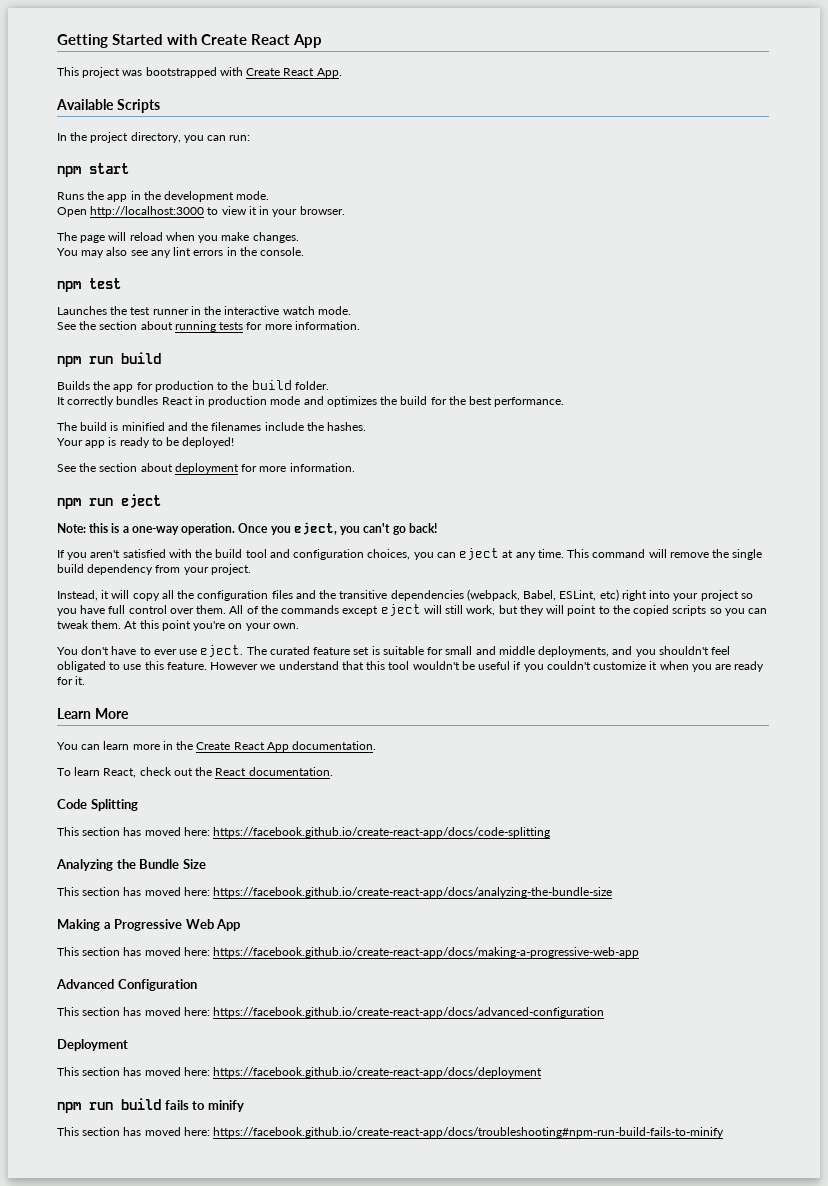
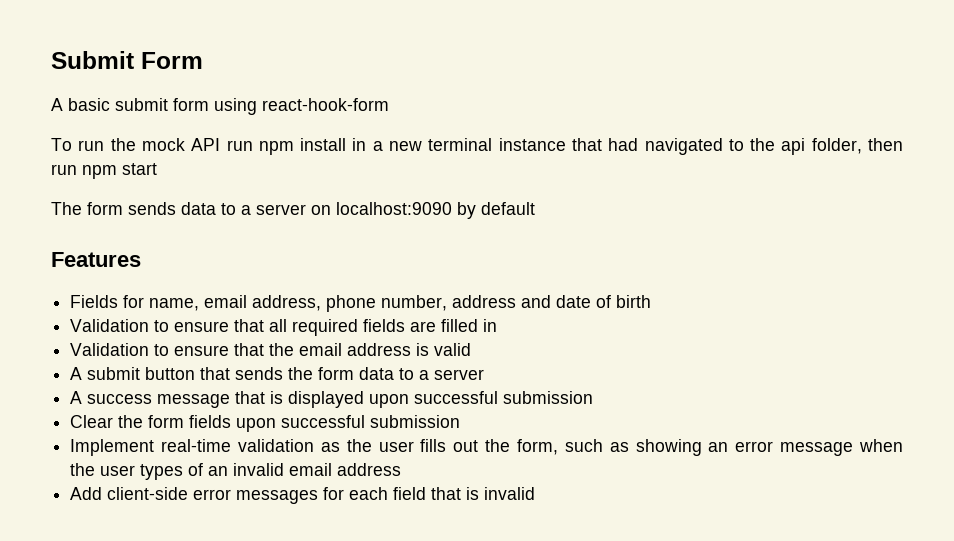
[57,34,323,48] [57,67,342,78] [56,99,160,113] [57,132,251,143] [57,163,129,177] [57,191,270,202] [57,206,345,217] [57,232,299,243] [57,247,305,258] [57,278,121,292] [57,306,351,315] [57,321,360,332] [57,352,161,367] [57,380,329,392] [57,396,565,407] [57,422,367,431] [57,437,235,448] [57,463,355,474] [57,494,161,509] [57,522,437,535] [57,548,763,560] [57,564,251,575] [57,589,753,601] [57,604,768,616] [57,620,299,631] [57,645,731,657] [57,661,765,672] [57,676,86,685] [57,708,129,719] [57,741,377,752] [57,767,333,778] [57,799,138,811] [57,827,551,838] [56,859,206,871] [57,887,613,898] [57,919,241,931] [57,947,640,958] [56,979,197,991] [57,1007,605,1018] [57,1039,128,1051] [57,1067,543,1078] [57,1098,244,1113] [57,1127,725,1138] Getting Started with Create React App // This project was bootstrapped with Create React App. // Available Scripts // In the project directory, you can run: // npm start // Runs the app in the development mode. // Open http://localhost:3000 to view it in your browser. // The page will reload when you make changes. // You may also see any lint errors in the console. // npm test // Launches the test runner in the interactive watch mode. // See the section about running tests for more information. // npm run build // Builds the app for production to the build folder. // It correctly bundles React in production mode and optimizes the build for the best performance. // The build is minified and the filenames include the hashes. // Your app is ready to be deployed! // See the section about deployment for more information. // npm run eject // Note: this is a one-way operation. Once you eject, you can't go back! // If you aren't satisfied with the build tool and configuration choices, you can eject at any time. This command will remove the single build dependency from your project. // Instead, it will copy all the configuration files and the transitive dependencies (webpack, Babel, ESLint, etc) right into your project so you have full control over them. All of the commands except eject will still work, but they will point to the copied scripts so you can tweak them. At this point you're on your own. // You don't have to ever use eject. The curated feature set is suitable for small and middle deployments, and you shouldn't feel obligated to use this feature. However we understand that this tool wouldn't be useful if you couldn't customize it when you are ready for it. // Learn More // You can learn more in the Create React App documentation. // To learn React, check out the React documentation. // Code Splitting // This section has moved here: https://facebook.github.io/create-react-app/docs/code-splitting // Analyzing the Bundle Size // This section has moved here: https://facebook.github.io/create-react-app/docs/analyzing-the-bundle-size // Making a Progressive Web App // This section has moved here: https://facebook.github.io/create-react-app/docs/making-a-progressive-web-app // Advanced Configuration // This section has moved here: https://facebook.github.io/create-react-app/docs/advanced-configuration // Deployment // This section has moved here: https://facebook.github.io/create-react-app/docs/deployment // npm run build fails to minify // This section has moved here: https://facebook.github.io/create-react-app/docs/troubleshooting#npm-run-build-fails-to-minify -> [51,51,203,69] [51,98,389,115] [51,138,903,155] [51,163,157,179] [51,202,535,219] [51,252,141,267] [70,295,652,312] [70,319,498,336] [70,343,472,356] [70,367,485,380] [70,391,594,408] [70,415,461,432] [70,439,903,456] [70,463,402,480] [70,487,536,504] Submit Form // A basic submit form using react-hook-form // To run the mock API run npm install in a new terminal instance that had navigated to the api folder, then run npm start // The form sends data to a server on localhost:9090 by default // Features // Fields for name, email address, phone number, address and date of birth // Validation to ensure that all required fields are filled in // Validation to ensure that the email address is valid // A submit button that sends the form data to a server // A success message that is displayed upon successful submission // Clear the form fields upon successful submission // Implement real-time validation as the user fills out the form, such as showing an error message when the user types of an invalid email address // Add client-side error messages for each field that is invalid

